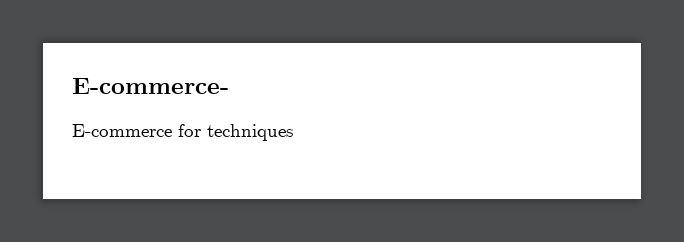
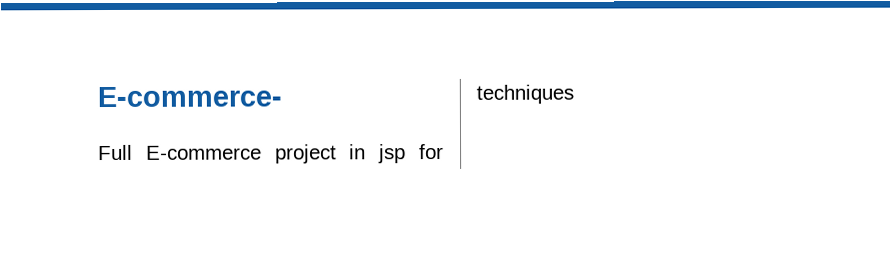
[72,124,172,137] E-commerce -> [98,144,407,164] Full E-commerce project in jsp

